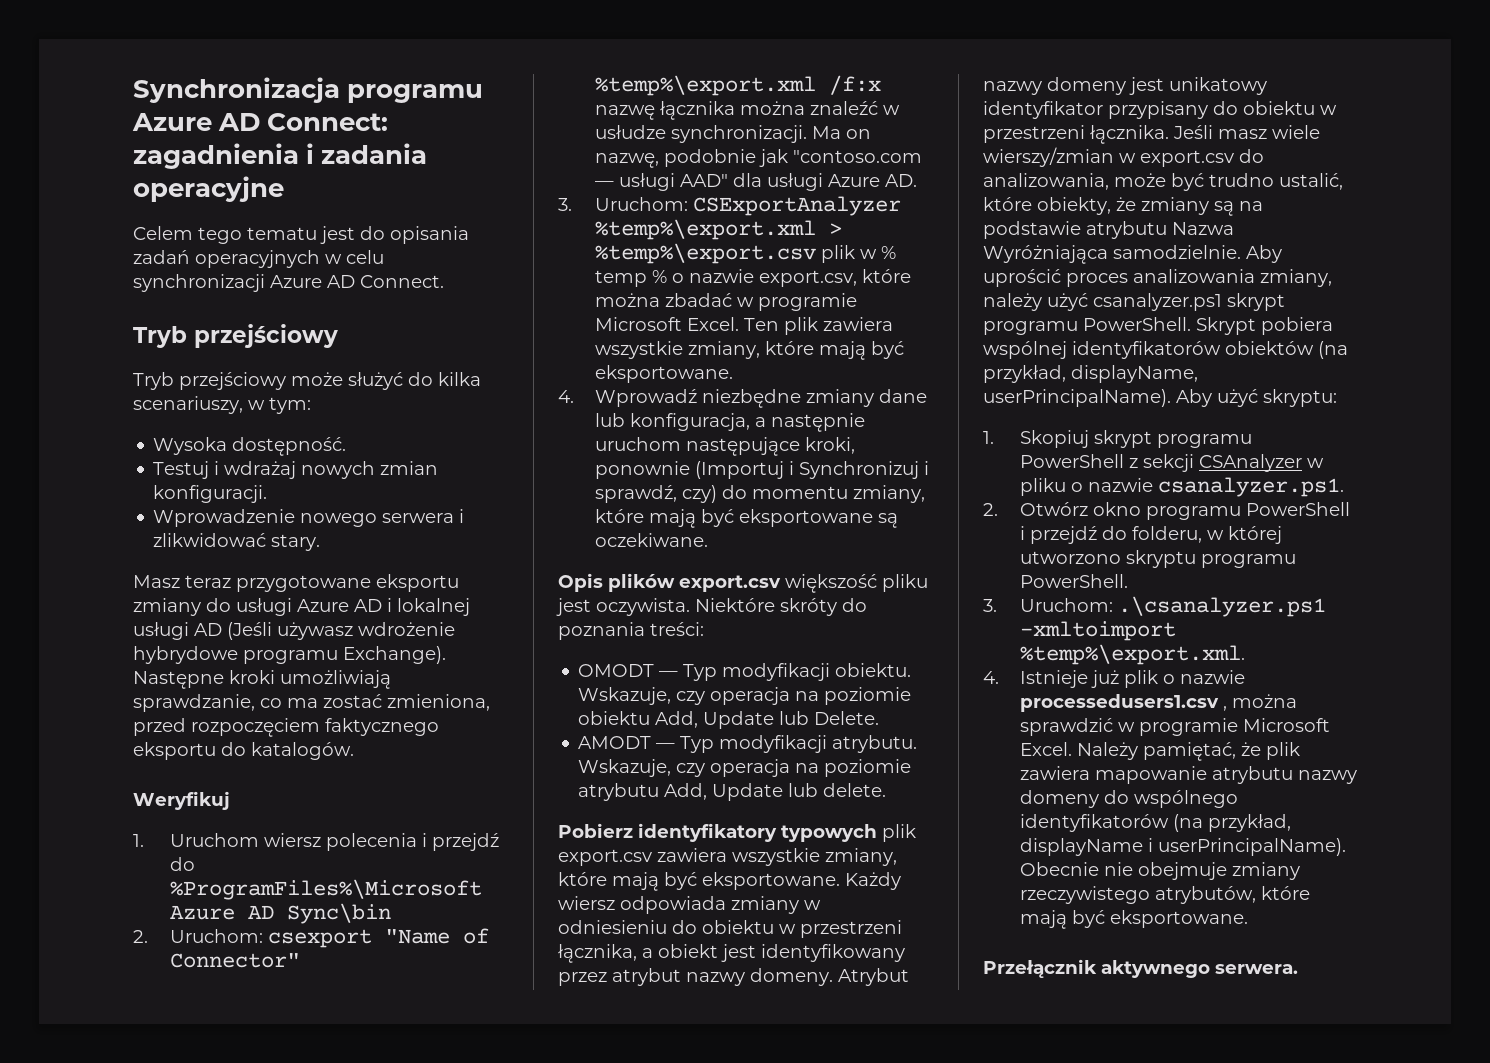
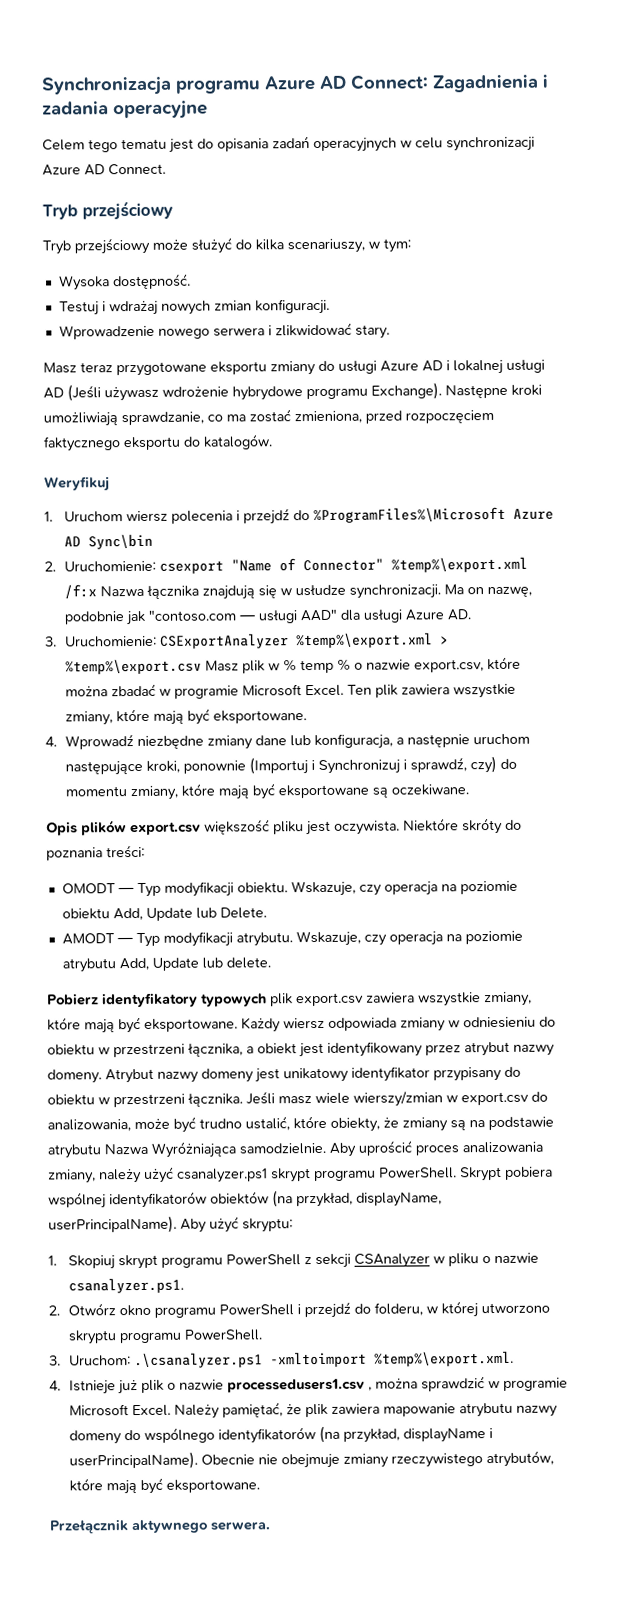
[133,143,299,169] zagadnienia -> [432,74,539,93] Zagadnienia
[169,929,263,943] Uruchom: -> [64,560,157,572] Uruchomienie:
[594,101,878,120] nazwę łącznika można znaleźć -> [100,585,278,600] Nazwa łącznika znajdują się
[594,197,688,211] Uruchom: -> [65,635,158,647] Uruchomienie:
(816, 253) none -> [205,660,240,672] Masz

